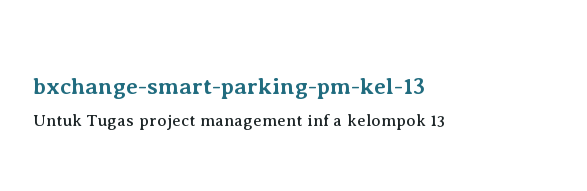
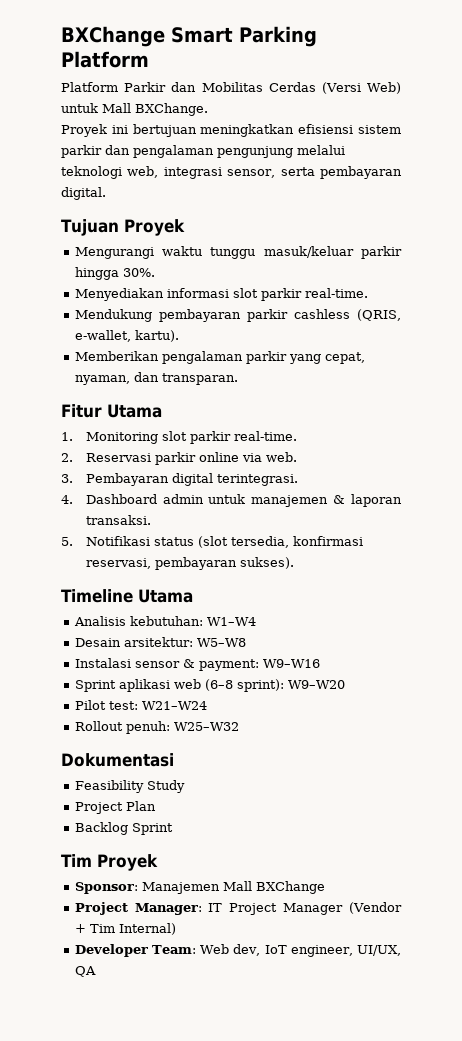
[33,78,425,99] [33,114,446,130] bxchange-smart-parking-pm-kel-13 // Untuk Tugas project management inf a kelompok 13 -> [61,26,317,47] [61,51,149,68] [61,82,402,94] [61,103,208,116] [61,124,402,137] [61,145,345,158] [61,166,402,179] [61,187,106,200] [61,219,185,236] [74,246,402,259] [74,267,155,280] [74,288,368,301] [74,309,401,322] [74,330,179,342] [74,351,365,364] [74,372,238,385] [61,404,162,418] [61,431,297,444] [61,452,297,465] [61,473,298,486] [61,494,402,507] [85,515,151,525] [61,536,363,548] [85,557,294,570] [61,589,193,603] [73,616,256,626] [74,637,246,647] [74,658,320,671] [74,679,345,692] [74,700,207,710] [74,721,239,734] [61,753,174,767] [74,780,185,793] [74,801,156,814] [74,822,173,835] [61,854,158,871] [74,881,325,894] [74,902,403,915] [74,923,176,935] [74,944,401,957] [74,966,96,977] BXChange Smart Parking Platform // Platform Parkir dan Mobilitas Cerdas (Versi Web) untuk Mall BXChange. // Proyek ini bertujuan meningkatkan efisiensi sistem parkir dan pengalaman pengunjung melalui teknologi web, integrasi sensor, serta pembayaran digital. // Tujuan Proyek // Mengurangi waktu tunggu masuk/keluar parkir hingga 30%. // Menyediakan informasi slot parkir real-time. // Mendukung pembayaran parkir cashless (QRIS, e-wallet, kartu). // Memberikan pengalaman parkir yang cepat, nyaman, dan transparan. // Fitur Utama // 1. Monitoring slot parkir real-time. // 2. Reservasi parkir online via web. // 3. Pembayaran digital terintegrasi. // 4. Dashboard admin untuk manajemen & laporan transaksi. // 5. Notifikasi status (slot tersedia, konfirmasi reservasi, pembayaran sukses). // Timeline Utama // Analisis kebutuhan: W1–W4 // Desain arsitektur: W5–W8 // Instalasi sensor & payment: W9–W16 // Sprint aplikasi web (6–8 sprint): W9–W20 // Pilot test: W21–W24 // Rollout penuh: W25–W32 // Dokumentasi // Feasibility Study // Project Plan // Backlog Sprint // Tim Proyek // Sponsor: Manajemen Mall BXChange // Project Manager: IT Project Manager (Vendor + Tim Internal) // Developer Team: Web dev, IoT engineer, UI/UX, QA

